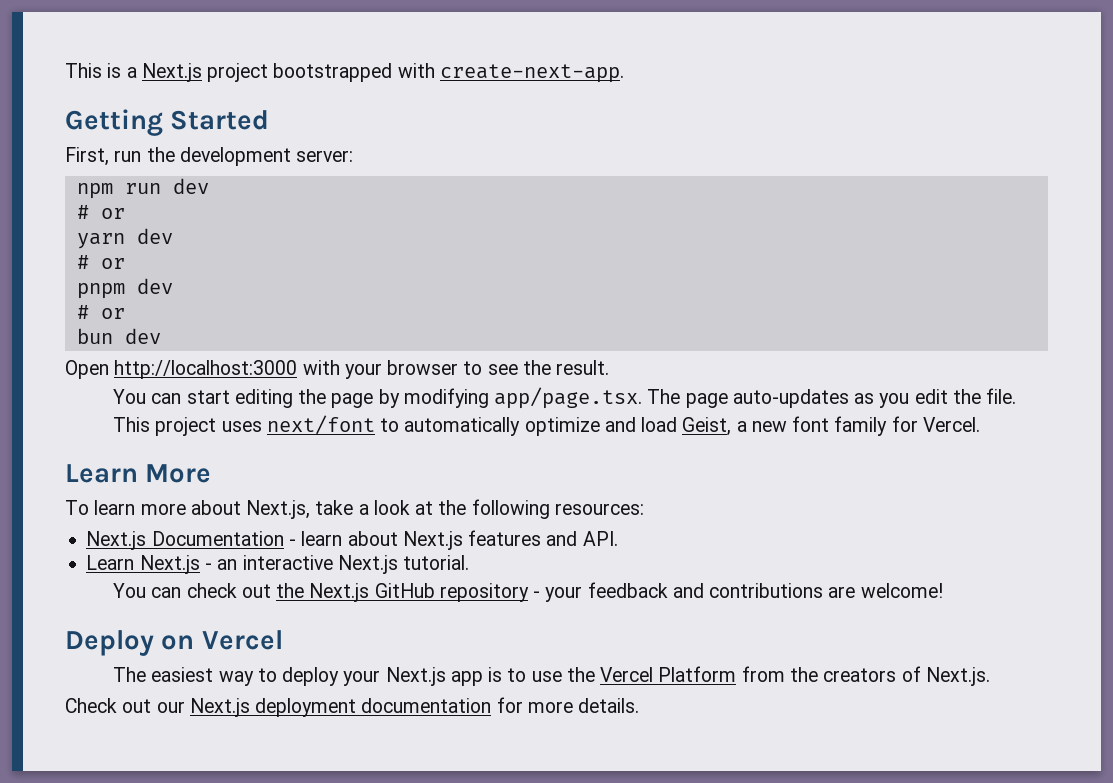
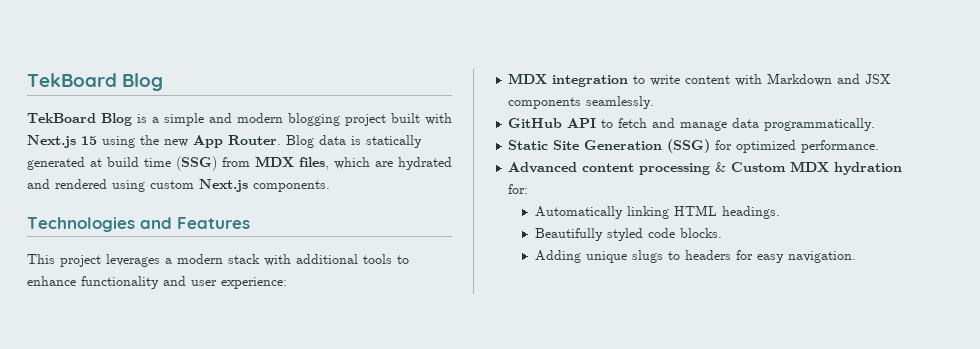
[65,63,624,83] [65,109,270,136] [65,147,354,166] [76,178,209,199] [76,205,125,219] [76,228,173,249] [76,255,125,269] [76,278,173,299] [76,305,125,319] [76,328,161,344] [65,360,610,379] [112,387,1017,409] [112,415,980,436] [65,464,212,483] [65,499,644,519] [86,530,618,550] [86,555,470,574] [112,582,943,602] [65,630,283,656] [112,666,990,686] [65,697,640,717] This is a Next.js project bootstrapped with create-next-app. // Getting Started // First, run the development server: // npm run dev // # or // yarn dev // # or // pnpm dev // # or // bun dev // Open http://localhost:3000 with your browser to see the result. // You can start editing the page by modifying app/page.tsx. The page auto-updates as you edit the file. // This project uses next/font to automatically optimize and load Geist, a new font family for Vercel. // Learn More // To learn more about Next.js, take a look at the following resources: // Next.js Documentation - learn about Next.js features and API. // Learn Next.js - an interactive Next.js tutorial. // You can check out the Next.js GitHub repository - your feedback and contributions are welcome! // Deploy on Vercel // The easiest way to deploy your Next.js app is to use the Vercel Platform from the creators of Next.js. // Check out our Next.js deployment documentation for more details. -> [27,73,164,91] [27,113,452,126] [27,135,422,148] [27,156,452,171] [27,179,330,192] [27,217,250,232] [27,254,409,267] [27,276,287,289] [508,73,892,87] [508,96,655,109] [508,118,876,131] [508,139,880,153] [508,161,903,175] [508,184,529,194] [534,205,780,219] [534,228,722,241] [534,250,856,263] TekBoard Blog // TekBoard Blog is a simple and modern blogging project built with Next.js 15 using the new App Router. Blog data is statically generated at build time (SSG) from MDX files, which are hydrated and rendered using custom Next.js components. // Technologies and Features // This project leverages a modern stack with additional tools to enhance functionality and user experience: // MDX integration to write content with Markdown and JSX components seamlessly. // GitHub API to fetch and manage data programmatically. // Static Site Generation (SSG) for optimized performance. // Advanced content processing & Custom MDX hydration for: // Automatically linking HTML headings. // Beautifully styled code blocks. // Adding unique slugs to headers for easy navigation.

